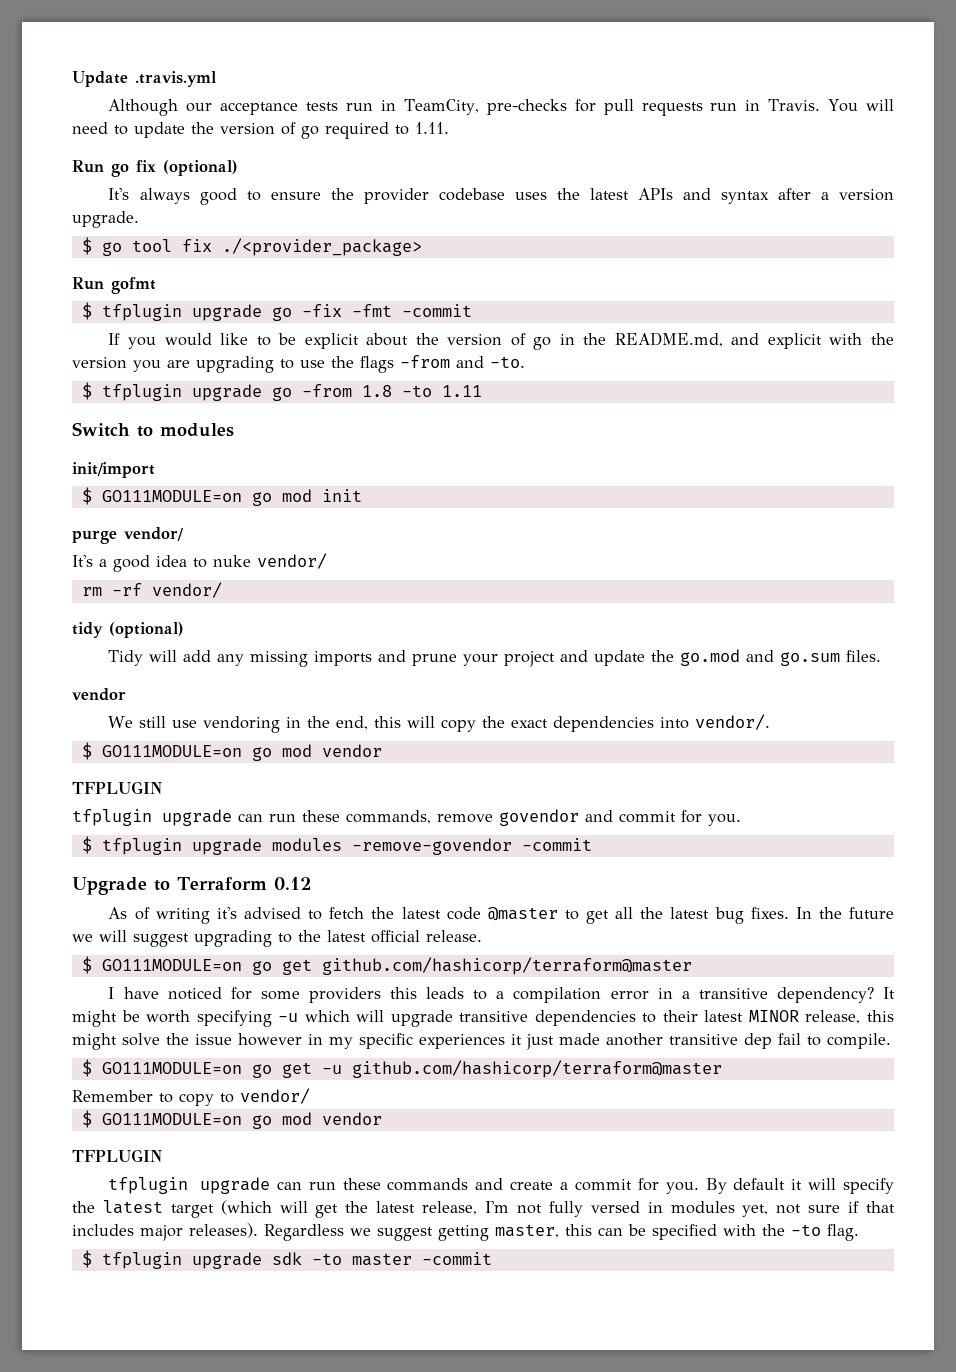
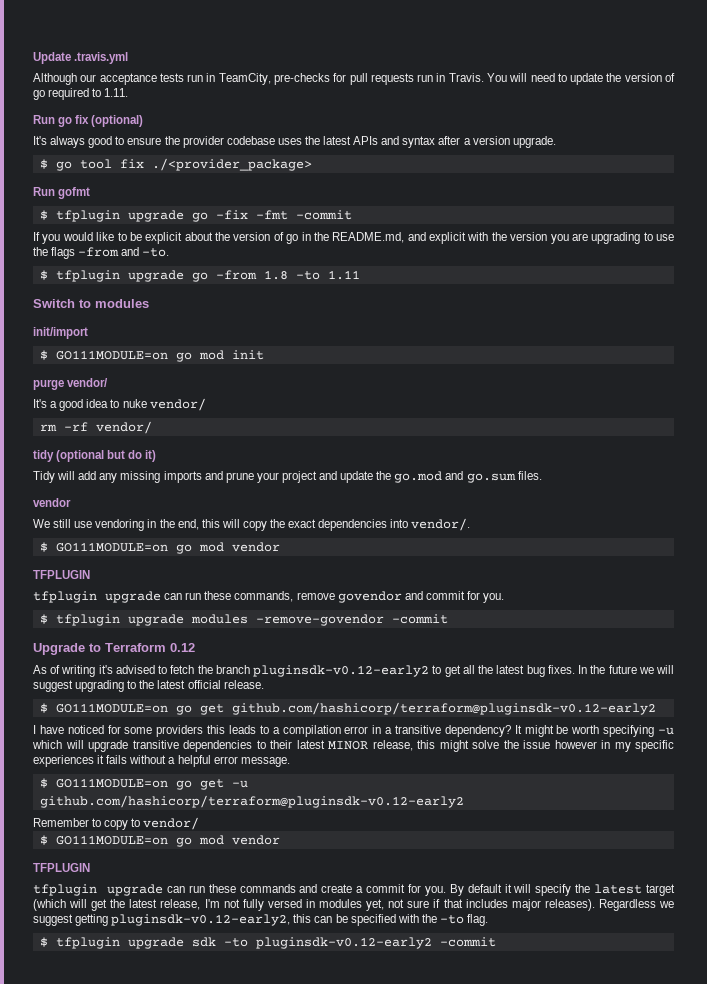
[109,622,184,638] (optional) -> [56,450,157,462] (optional but do it)
[401,907,558,921] latest code @master -> [215,665,430,677] branch pluginsdk-v0.12-early2
[321,957,692,975] github.com/hashicorp/terraform@master -> [231,702,656,715] github.com/hashicorp/terraform@pluginsdk-v0.12-early2
[526,1033,891,1050] just made another transitive dep fail to compile. -> [106,755,290,767] fails without a helpful error message.
[351,1060,722,1078] github.com/hashicorp/terraform@master -> [39,795,464,808] github.com/hashicorp/terraform@pluginsdk-v0.12-early2
[495,1224,559,1238] master, -> [111,914,291,926] pluginsdk-v0.12-early2,
[351,1253,412,1266] master -> [255,937,432,949] pluginsdk-v0.12-early2

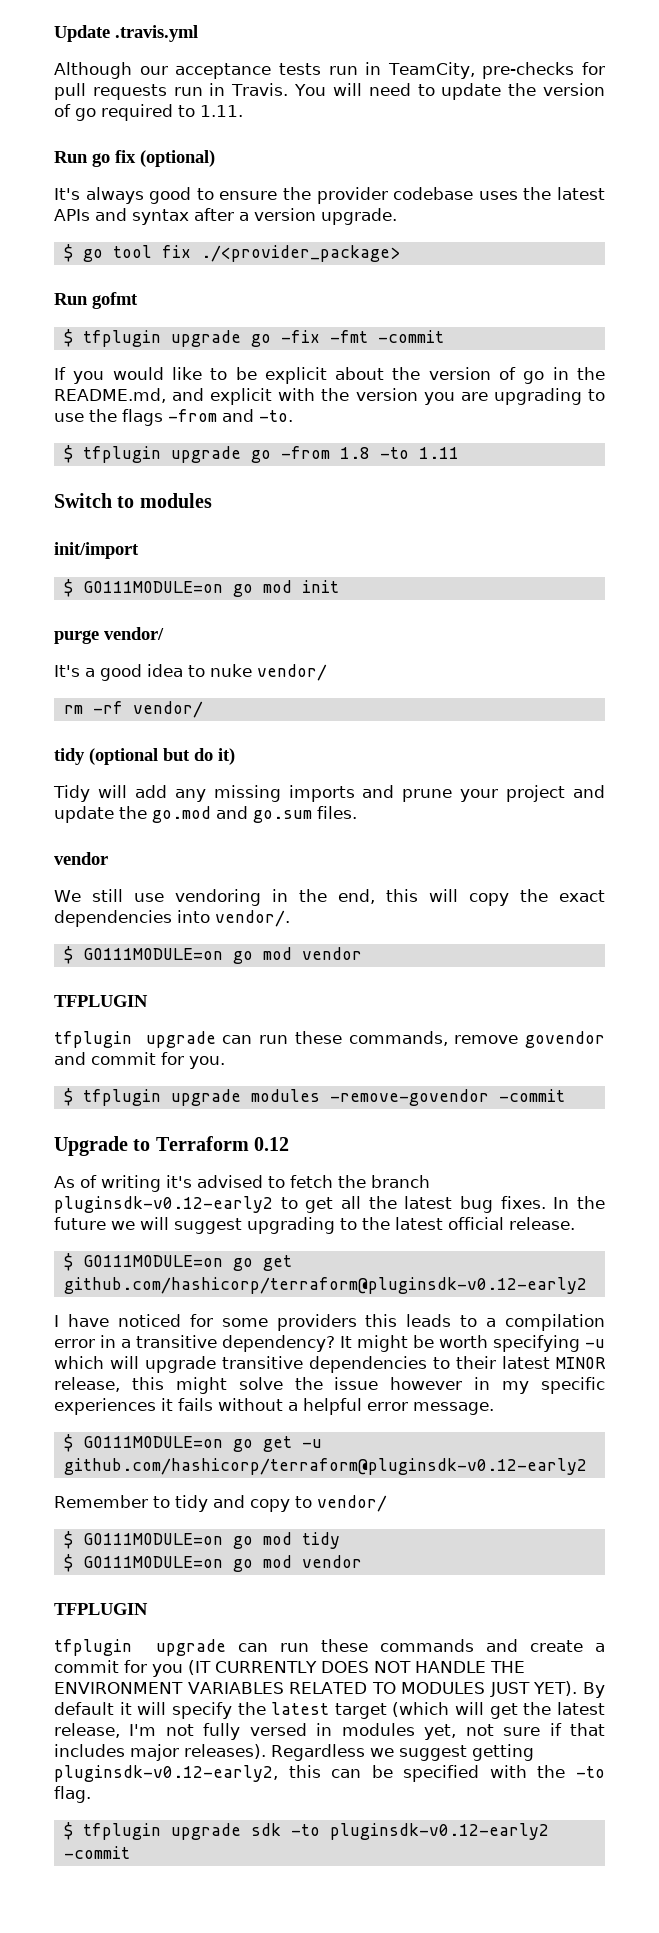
(102, 822) none -> [175,1495,245,1512] tidy and
(200, 823) none -> [63,1531,340,1549] // $ GO111MODULE=on go mod tidy
[424,886,446,896] you. -> [152,1660,525,1677] [54,1681,578,1697] you (IT CURRENTLY DOES NOT HANDLE THE ENVIRONMENT VARIABLES RELATED TO MODULES JUST YET).

